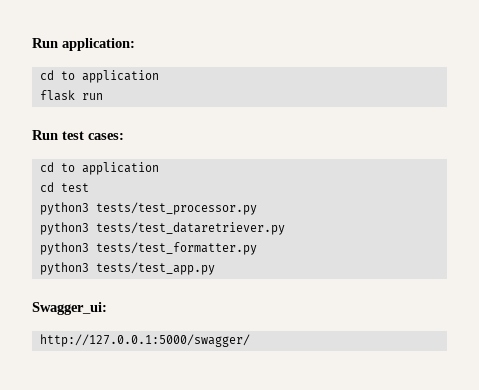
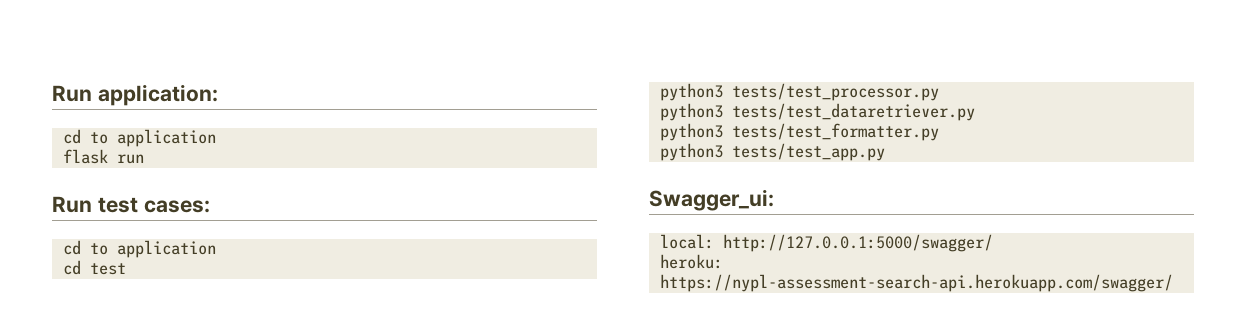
(107, 308) none -> [660,234,715,249] local:
(250, 340) none -> [660,254,724,269] [660,274,1174,292] // heroku: https://nypl-assessment-search-api.herokuapp.com/swagger/

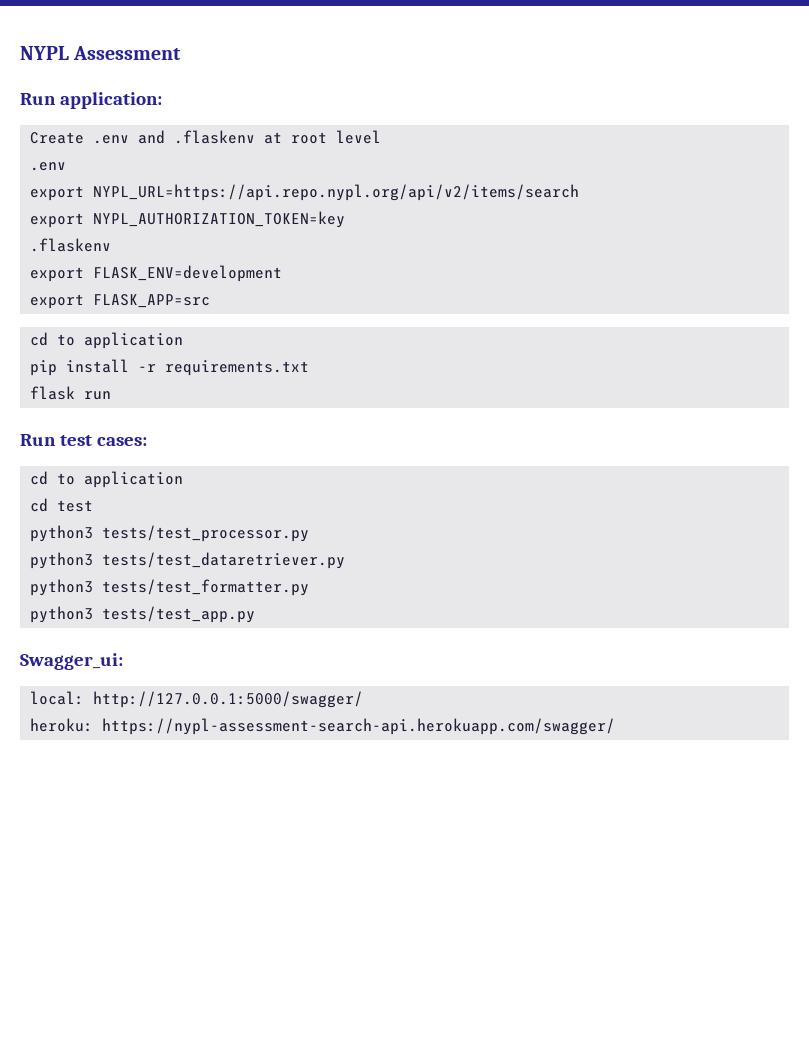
(52, 93) none -> [20,46,182,60] NYPL Assessment //
[63,129,217,147] // cd to application -> [29,130,381,144] [29,162,66,171] [29,184,579,201] [29,211,345,228] [29,238,111,252] [29,265,282,282] [29,294,210,309] [29,332,183,349] [29,359,309,376] // Create .env and .flaskenv at root level // .env // export NYPL_URL=https://api.repo.nypl.org/api/v2/items/search // export NYPL_AUTHORIZATION_TOKEN=key // .flaskenv // export FLASK_ENV=development // export FLASK_APP=src // cd to application // pip install -r requirements.txt

